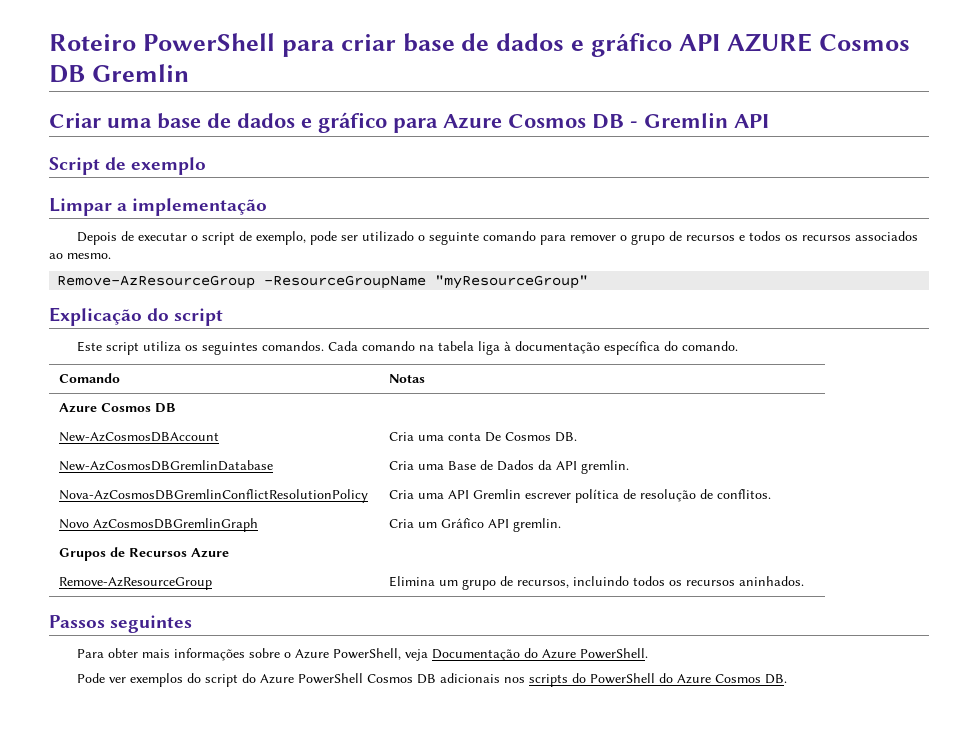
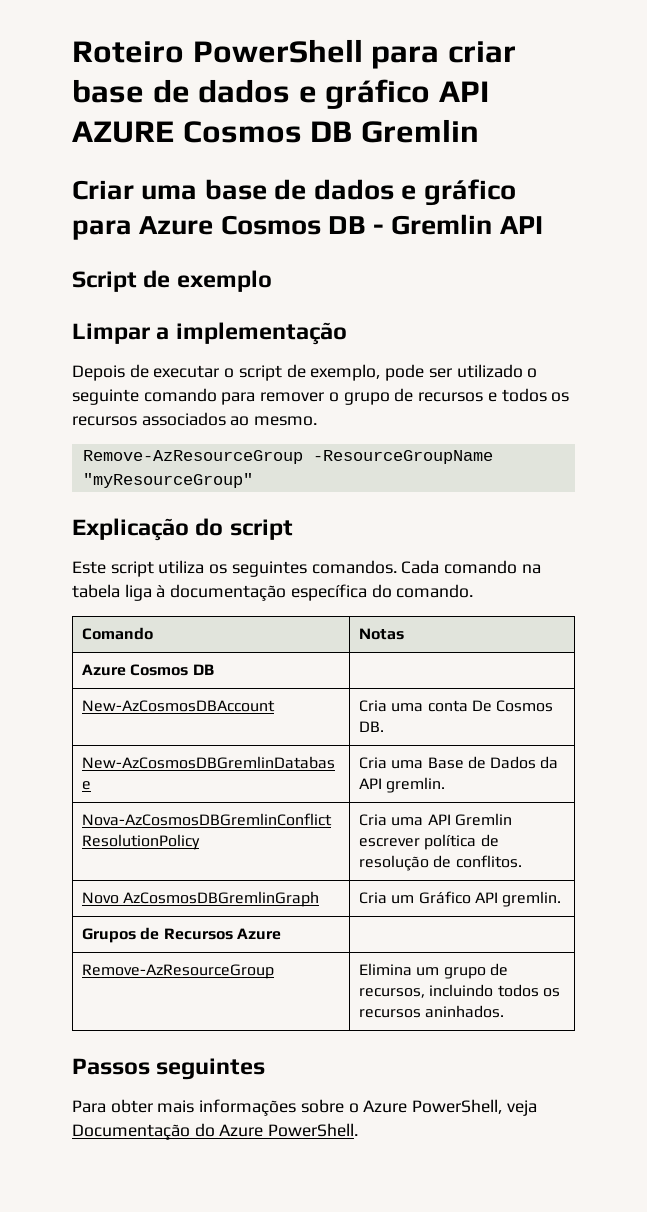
[77,673,788,687] // Pode ver exemplos do script do Azure PowerShell Cosmos DB adicionais nos scripts do PowerShell do Azure Cosmos DB. -> (359, 1130) none

